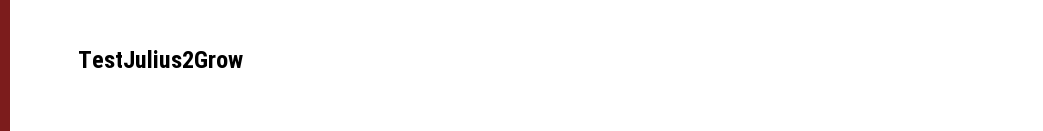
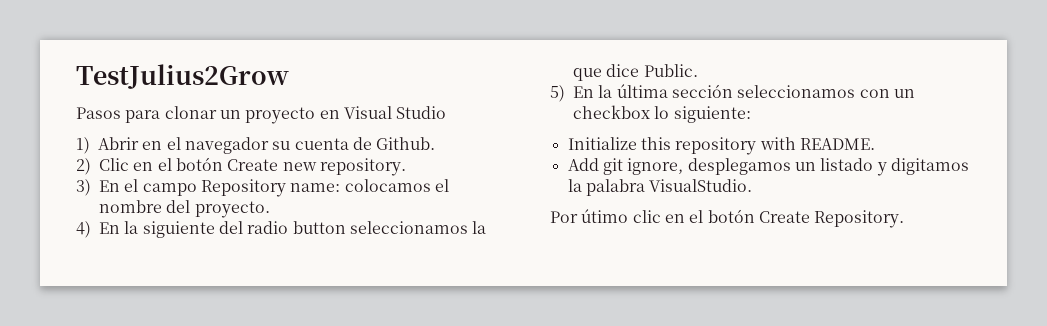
(243, 59) none -> [76,106,447,124] [76,137,436,154] [76,157,406,176] [76,179,449,197] [99,200,270,218] [76,221,487,238] [573,64,698,81] [550,84,915,102] [573,105,751,123] [567,137,875,155] [567,158,969,176] [567,179,753,196] [550,209,905,228] // Pasos para clonar un proyecto en Visual Studio // 1) Abrir en el navegador su cuenta de Github. // 2) Clic en el botón Create new repository. // 3) En el campo Repository name: colocamos el nombre del proyecto. // 4) En la siguiente del radio button seleccionamos la que dice Public. // 5) En la última sección seleccionamos con un checkbox lo siguiente: // Initialize this repository with README. // Add git ignore, desplegamos un listado y digitamos la palabra VisualStudio. // Por útimo clic en el botón Create Repository.

